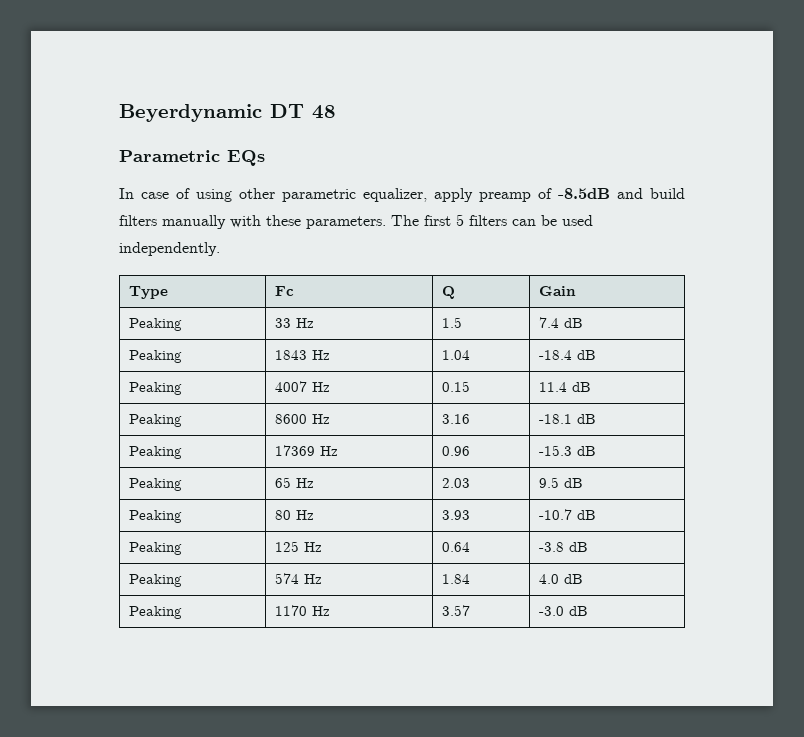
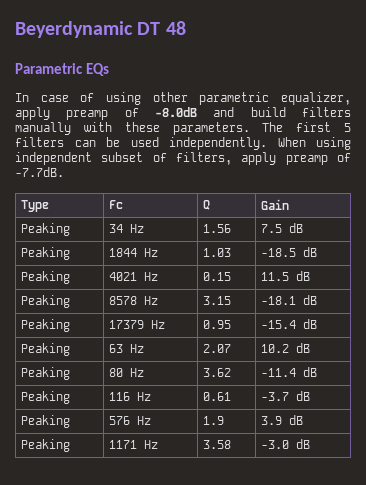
[558,188,610,199] -8.5dB -> [155,107,198,117] -8.0dB
(220, 249) none -> [277,137,351,150] [15,152,351,165] [15,167,64,177] When using independent subset of filters, apply preamp of -7.7dB.
[274,318,314,328] [441,317,462,328] [538,317,583,328] [128,350,182,363] [274,350,330,360] [441,350,470,360] [538,350,596,360] [128,382,182,395] [274,381,307,392] 33 Hz | 1.5 | 7.4 dB // Peaking | 1843 Hz | 1.04 | -18.4 dB // Peaking | 4007 -> [108,224,144,233] [202,224,231,233] [260,223,303,233] [20,247,70,260] [108,248,158,257] [202,248,231,257] [260,247,317,257] [20,271,70,284] [108,272,137,281] 34 Hz | 1.56 | 7.5 dB // Peaking | 1844 Hz | 1.03 | -18.5 dB // Peaking | 4021
[538,382,591,392] [128,414,182,427] [274,414,330,424] [441,414,470,424] 11.4 dB // Peaking | 8600 Hz | 3.16 -> [260,271,310,281] [20,295,70,308] [108,296,158,305] [202,296,231,305] 11.5 dB // Peaking | 8578 Hz | 3.15
[274,445,338,456] [441,446,470,456] [538,445,596,456] [128,478,182,491] [274,477,314,488] [441,478,470,488] [538,477,559,488] 17369 Hz | 0.96 | -15.3 dB // Peaking | 65 Hz | 2.03 | 9.5 -> [108,320,165,329] [202,320,231,329] [260,319,317,329] [20,343,70,356] [108,344,144,353] [202,344,231,353] [260,344,289,353] 17379 Hz | 0.95 | -15.4 dB // Peaking | 63 Hz | 2.07 | 10.2
[441,510,470,520] [538,509,596,520] [128,542,182,555] [274,541,322,552] [441,542,470,552] [538,542,588,552] [128,574,182,587] [274,573,322,584] [441,574,470,584] [538,574,583,584] [128,606,182,619] [274,605,330,616] [441,605,470,616] 3.93 | -10.7 dB // Peaking | 125 Hz | 0.64 | -3.8 dB // Peaking | 574 Hz | 1.84 | 4.0 dB // Peaking | 1170 Hz | 3.57 -> [202,368,231,377] [260,367,317,377] [20,391,70,404] [108,392,151,401] [202,392,231,401] [260,391,310,401] [20,415,70,428] [108,416,151,425] [202,416,224,425] [260,415,303,425] [20,439,70,452] [108,440,158,449] [202,440,231,449] 3.62 | -11.4 dB // Peaking | 116 Hz | 0.61 | -3.7 dB // Peaking | 576 Hz | 1.9 | 3.9 dB // Peaking | 1171 Hz | 3.58

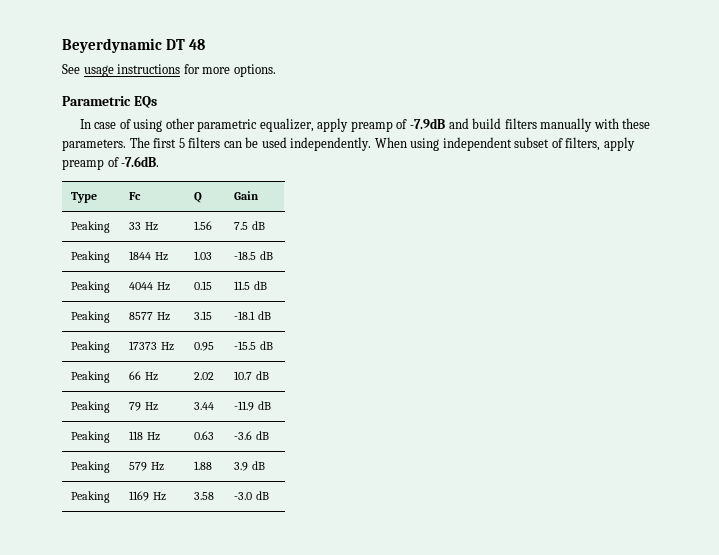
(186, 28) none -> [62,64,276,77] // See usage instructions for more options.
[155,107,198,117] -8.0dB -> [409,118,445,129] -7.9dB
[15,167,64,177] -7.7dB. -> [121,156,160,167] -7.6dB.
[108,224,123,233] 34 -> [129,222,142,230] 33
[108,272,137,281] 4021 -> [129,282,154,290] 4044
[108,296,137,305] 8578 -> [129,312,154,320] 8577
[108,320,144,329] 17379 -> [129,341,158,350] 17373
[260,319,317,329] [20,343,70,356] [108,344,144,353] [202,344,231,353] [260,343,310,353] [20,367,70,380] [108,368,144,377] [202,368,231,377] [260,367,317,377] [20,391,70,404] [108,392,151,401] [202,392,231,401] [260,391,310,401] [20,415,70,428] [108,416,151,425] [202,416,224,425] -15.4 dB // Peaking | 63 Hz | 2.07 | 10.2 dB // Peaking | 80 Hz | 3.62 | -11.4 dB // Peaking | 116 Hz | 0.61 | -3.7 dB // Peaking | 576 Hz | 1.9 -> [234,341,273,350] [71,371,111,383] [129,371,158,381] [194,372,215,380] [234,371,269,380] [71,401,111,413] [129,402,158,411] [194,402,215,410] [234,401,271,411] [71,431,111,443] [129,431,160,441] [194,431,215,440] [234,431,269,440] [71,461,111,473] [129,462,164,471] [194,461,213,470] -15.5 dB // Peaking | 66 Hz | 2.02 | 10.7 dB // Peaking | 79 Hz | 3.44 | -11.9 dB // Peaking | 118 Hz | 0.63 | -3.6 dB // Peaking | 579 Hz | 1.88
[108,440,137,449] 1171 -> [129,491,150,501] 1169

